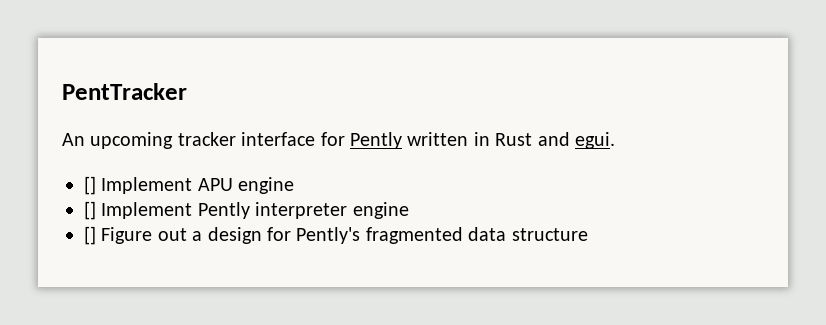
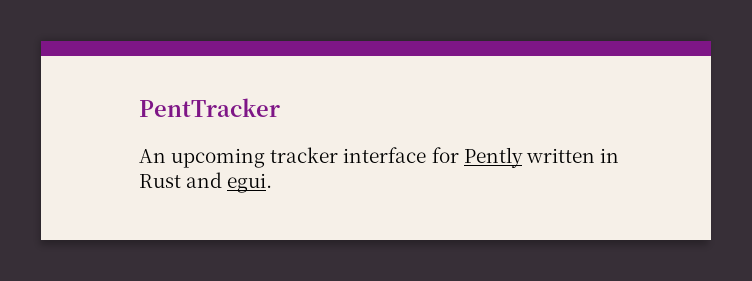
[84,176,295,195] [84,201,409,220] [84,226,588,245] // [] Implement APU engine // [] Implement Pently interpreter engine // [] Figure out a design for Pently's fragmented data structure -> (273, 183) none

